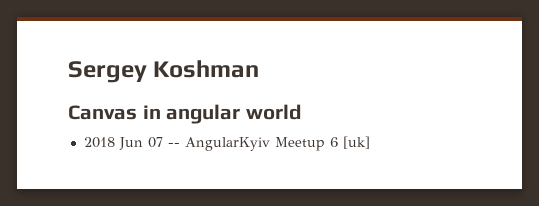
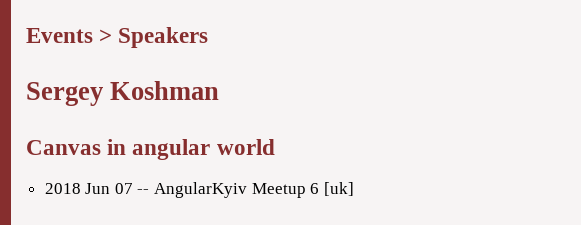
(68, 72) none -> [26,27,209,48] Events > Speakers //

